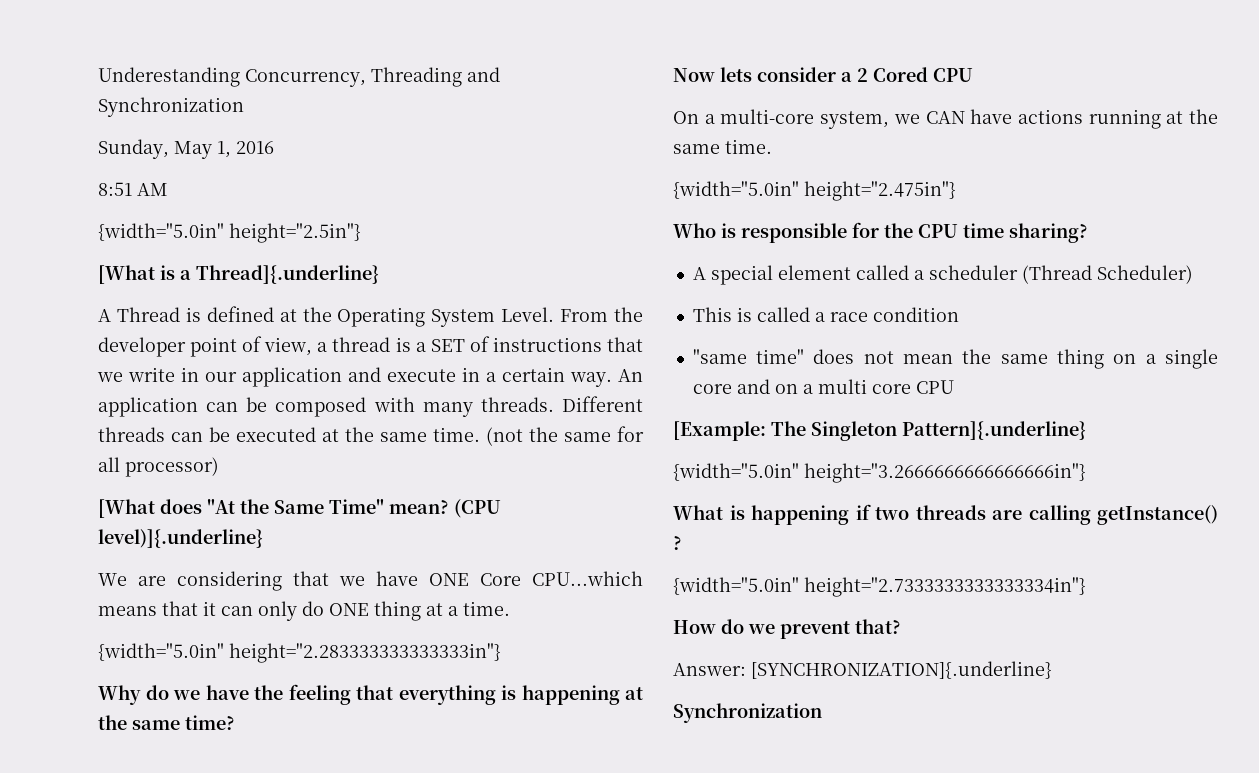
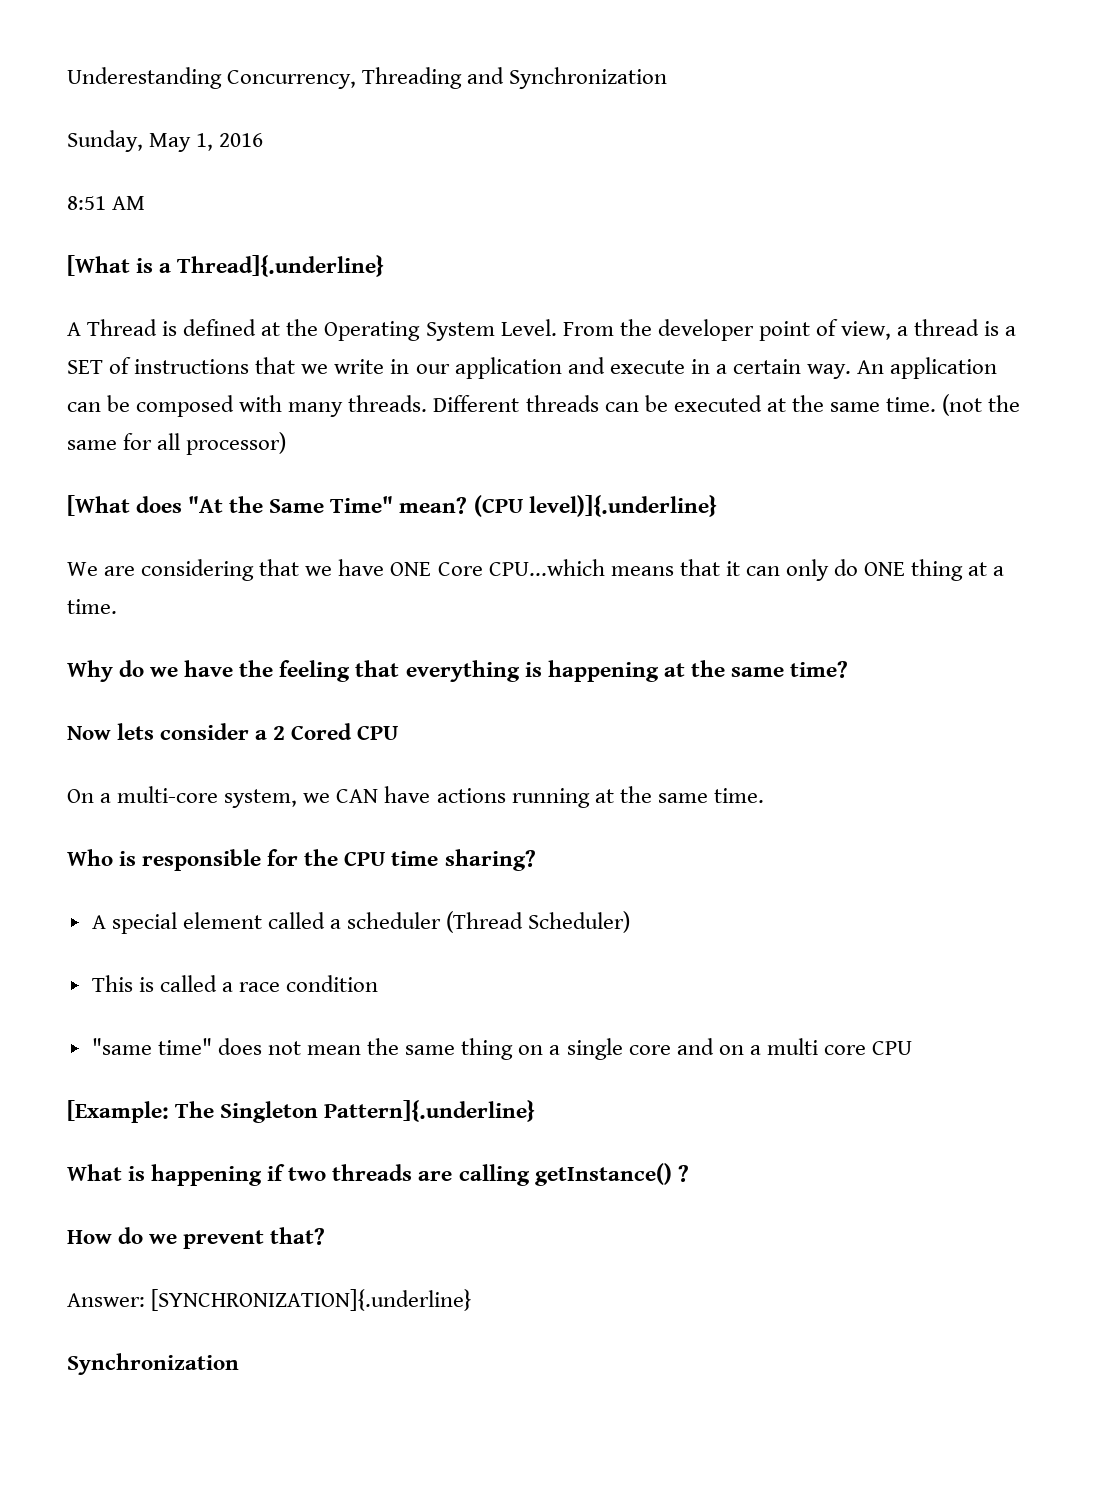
[98,223,361,243] // {width="5.0in" height="2.5in"} -> (146, 203) none
[98,643,501,663] // {width="5.0in" height="2.283333333333333in"} -> (117, 606) none
[673,181,956,201] // {width="5.0in" height="2.475in"} -> (764, 795) none
[673,463,1086,483] // {width="5.0in" height="3.2666666666666666in"} -> (536, 1111) none
[673,577,1086,597] // {width="5.0in" height="2.7333333333333334in"} -> (689, 1173) none

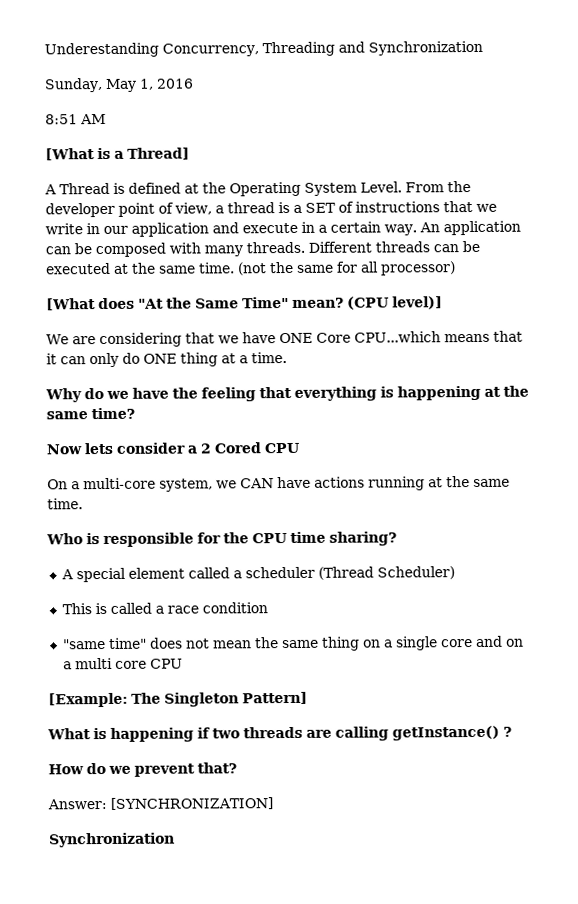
[177,255,385,277] Thread]{.underline} -> [127,147,190,160] Thread]
[528,495,717,517] level)]{.underline} -> [392,296,443,310] level)]
[324,1100,536,1122] Pattern]{.underline} -> [242,691,308,705] Pattern]
[151,1289,473,1311] [SYNCHRONIZATION]{.underline} -> [110,797,273,810] [SYNCHRONIZATION]

